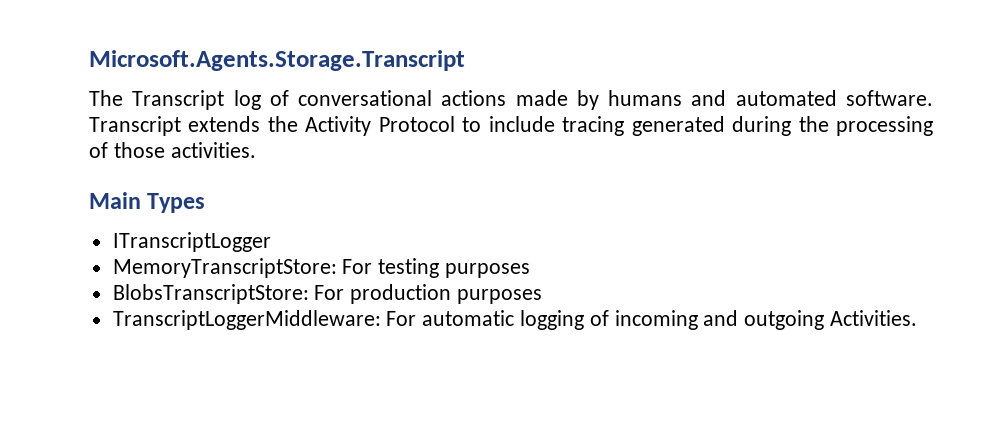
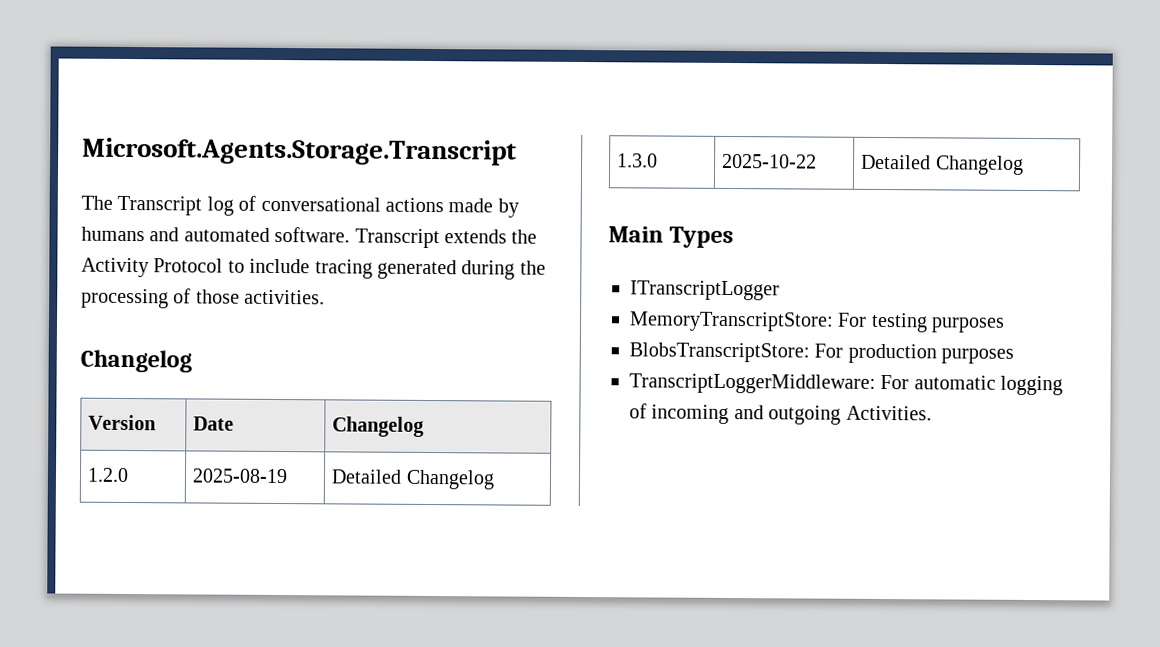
(256, 150) none -> [80,349,192,373] [88,414,157,431] [193,416,235,431] [332,416,425,437] [87,467,130,483] [192,468,289,484] [331,469,495,490] [617,153,659,168] [722,153,818,169] [861,154,1024,175] // Changelog // Version | Date | Changelog // 1.2.0 | 2025-08-19 | Detailed Changelog // 1.3.0 | 2025-10-22 | Detailed Changelog

